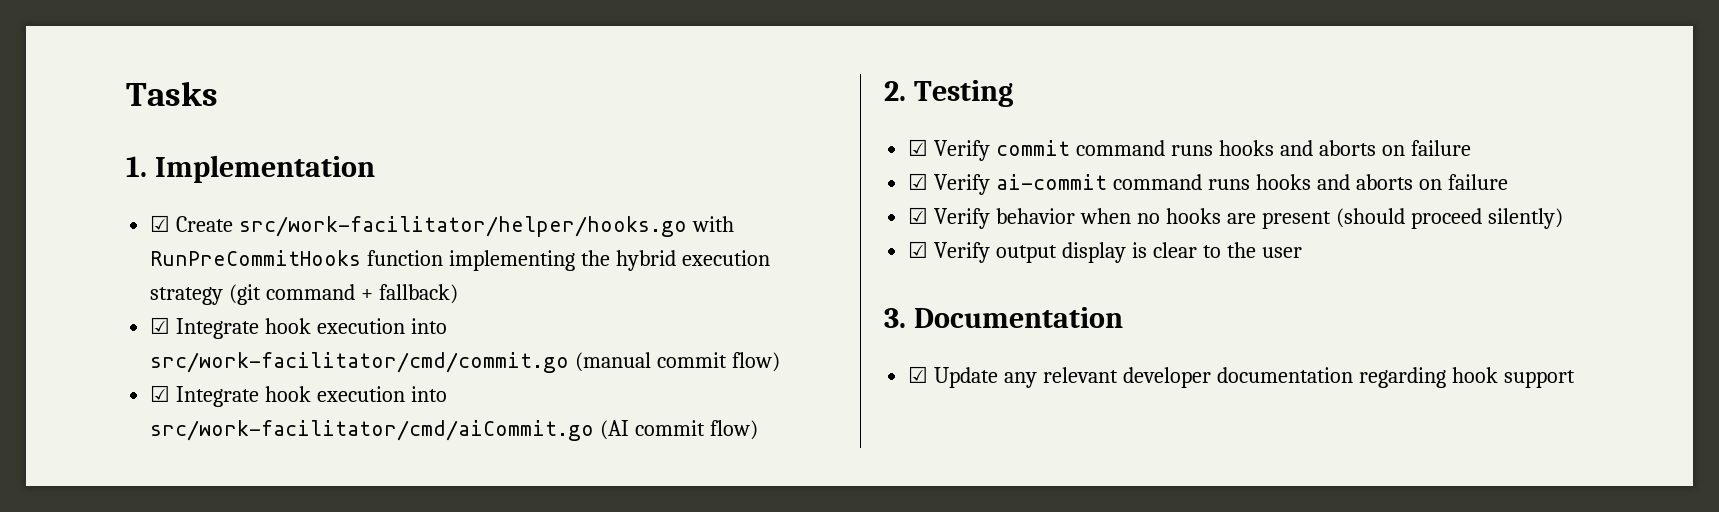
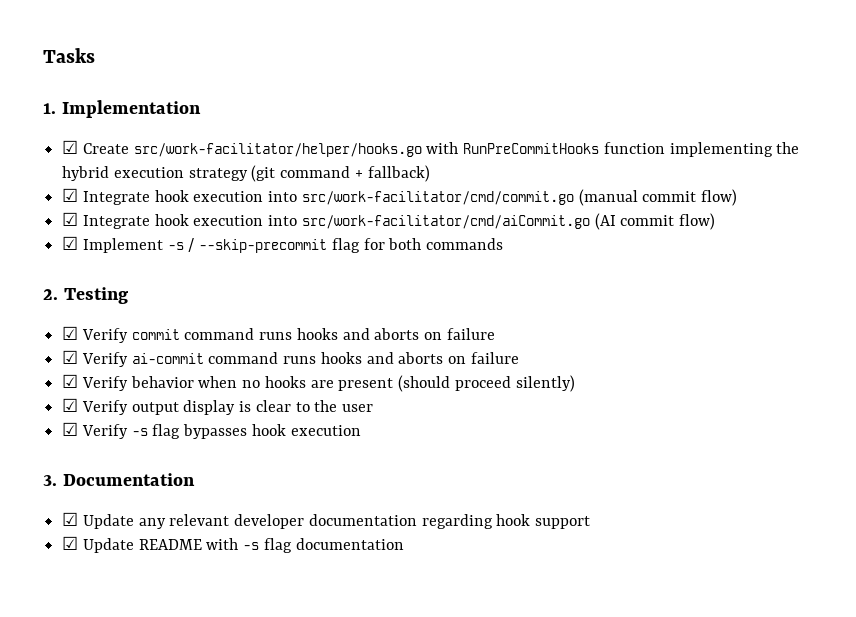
(759, 430) none -> [62,236,504,253] // ☑ Implement -s / --skip-precommit flag for both commands
(1302, 252) none -> [62,422,361,439] // ☑ Verify -s flag bypasses hook execution
(1575, 379) none -> [62,536,404,553] // ☑ Update README with -s flag documentation

